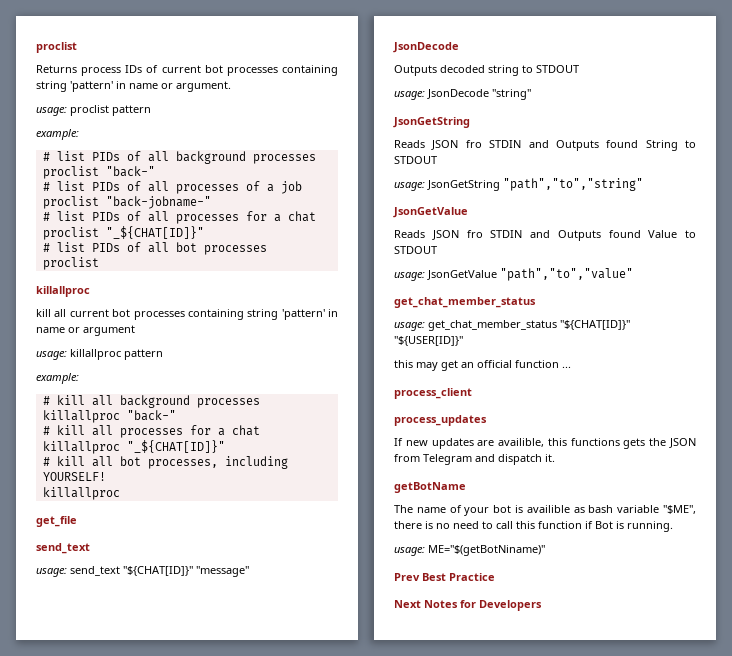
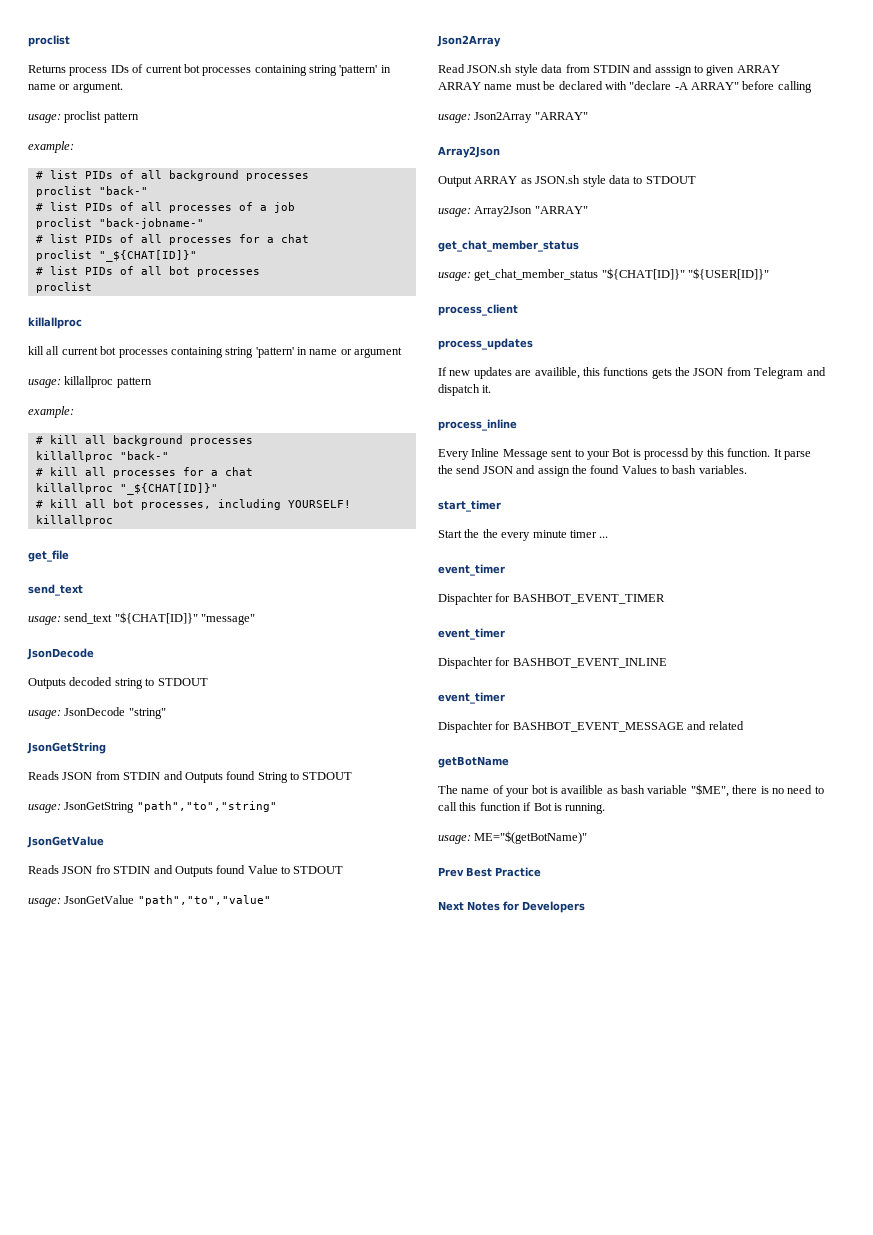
[465,140,482,148] fro -> [95,771,120,780] from
(633, 274) none -> [437,35,501,47] [438,64,780,76] [438,81,812,93] [438,112,588,123] [438,146,500,158] [438,175,696,187] [438,206,588,217] // Json2Array // Read JSON.sh style data from STDIN and asssign to given ARRAY ARRAY name must be declared with "declare -A ARRAY" before calling // usage: Json2Array "ARRAY" // Array2Json // Output ARRAY as JSON.sh style data to STDOUT // usage: Array2Json "ARRAY"
[394,360,571,371] // this may get an official function ... -> (770, 274) none
(555, 458) none -> [438,419,517,431] [438,448,811,460] [438,465,747,477] [438,500,501,512] [438,529,609,541] [438,564,505,576] [438,593,665,605] [438,628,505,640] [438,657,667,669] [438,692,505,704] [438,721,744,733] // process_inline // Every Inline Message sent to your Bot is processd by this function. It parse the send JSON and assign the found Values to bash variables. // start_timer // Start the the every minute timer ... // event_timer // Dispachter for BASHBOT_EVENT_TIMER // event_timer // Dispachter for BASHBOT_EVENT_INLINE // event_timer // Dispachter for BASHBOT_EVENT_MESSAGE and related
[428,545,545,556] ME="$(getBotNiname)" -> [474,831,588,844] ME="$(getBotName)"

